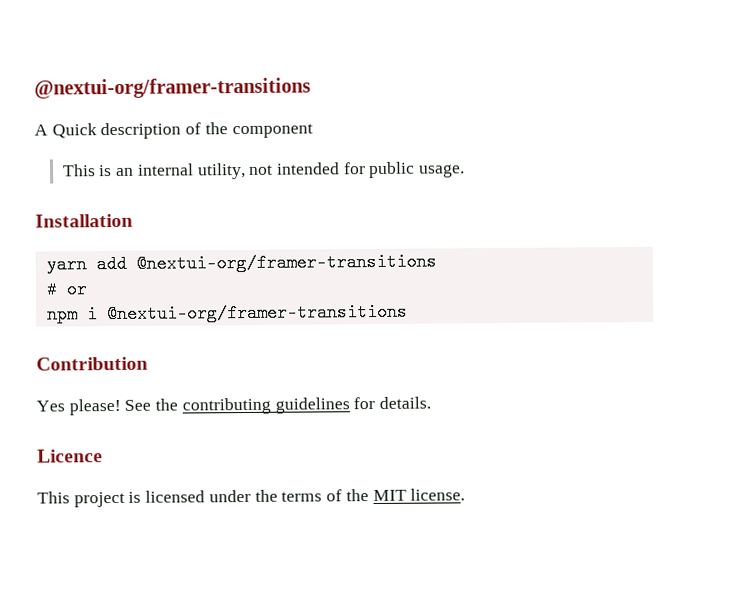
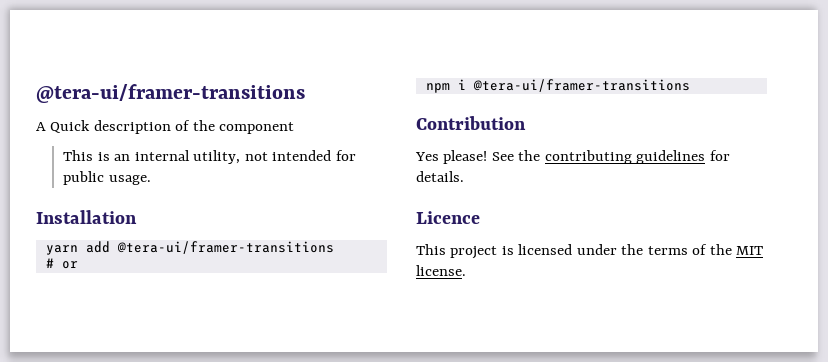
[34,77,311,99] @nextui-org/framer-transitions -> [36,84,305,103] @tera-ui/framer-transitions
[135,252,437,273] @nextui-org/framer-transitions -> [116,241,334,254] @tera-ui/framer-transitions
[106,302,408,324] @nextui-org/framer-transitions -> [472,79,690,92] @tera-ui/framer-transitions

